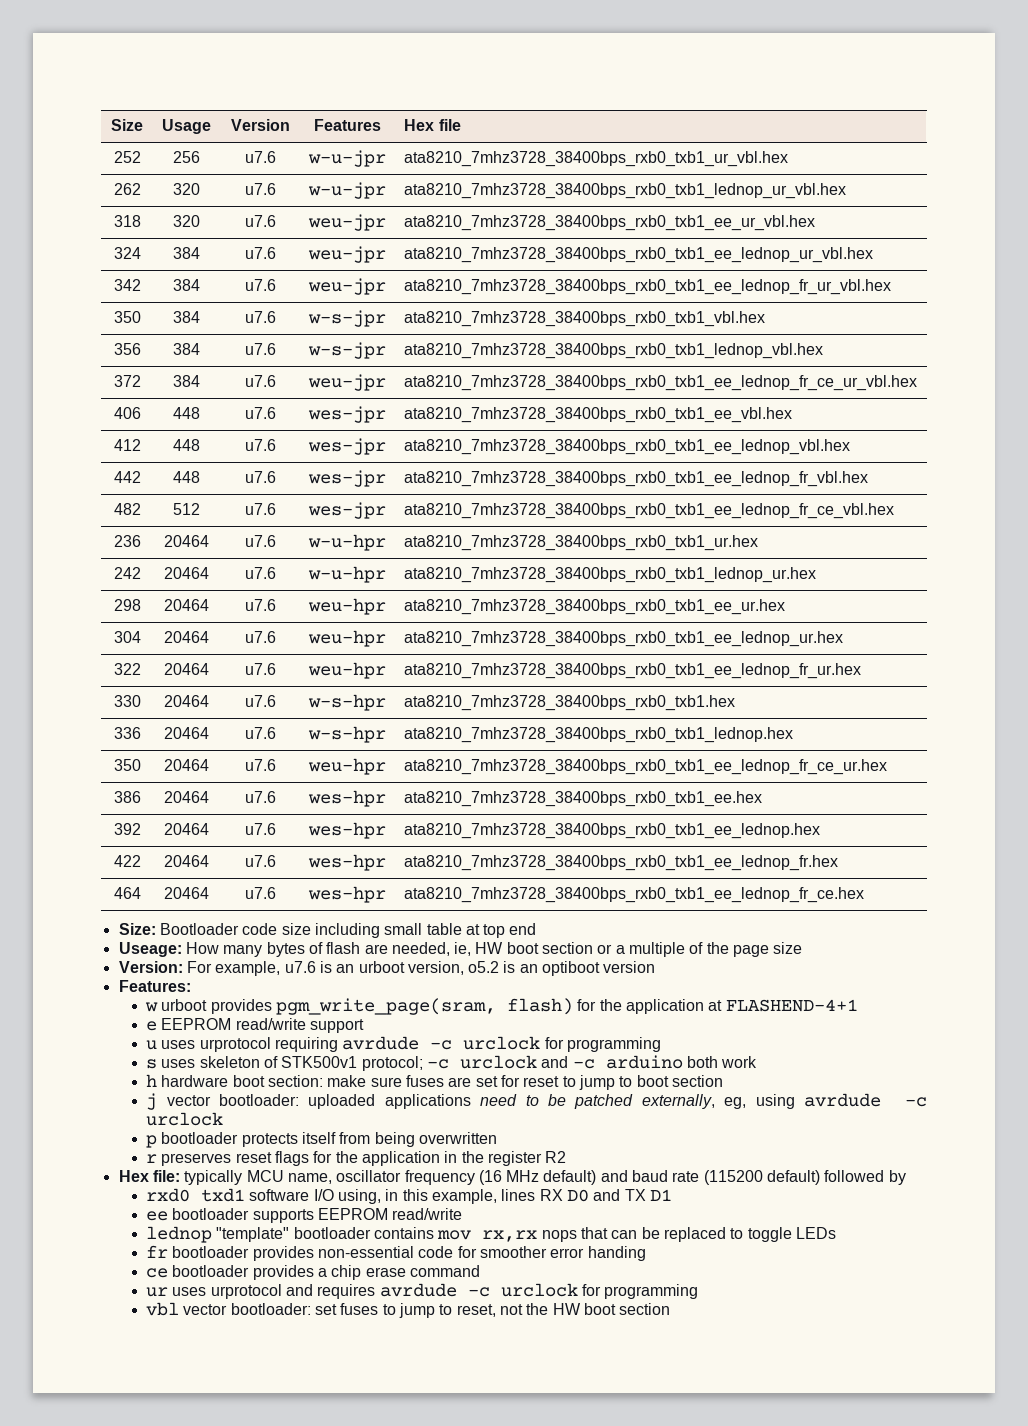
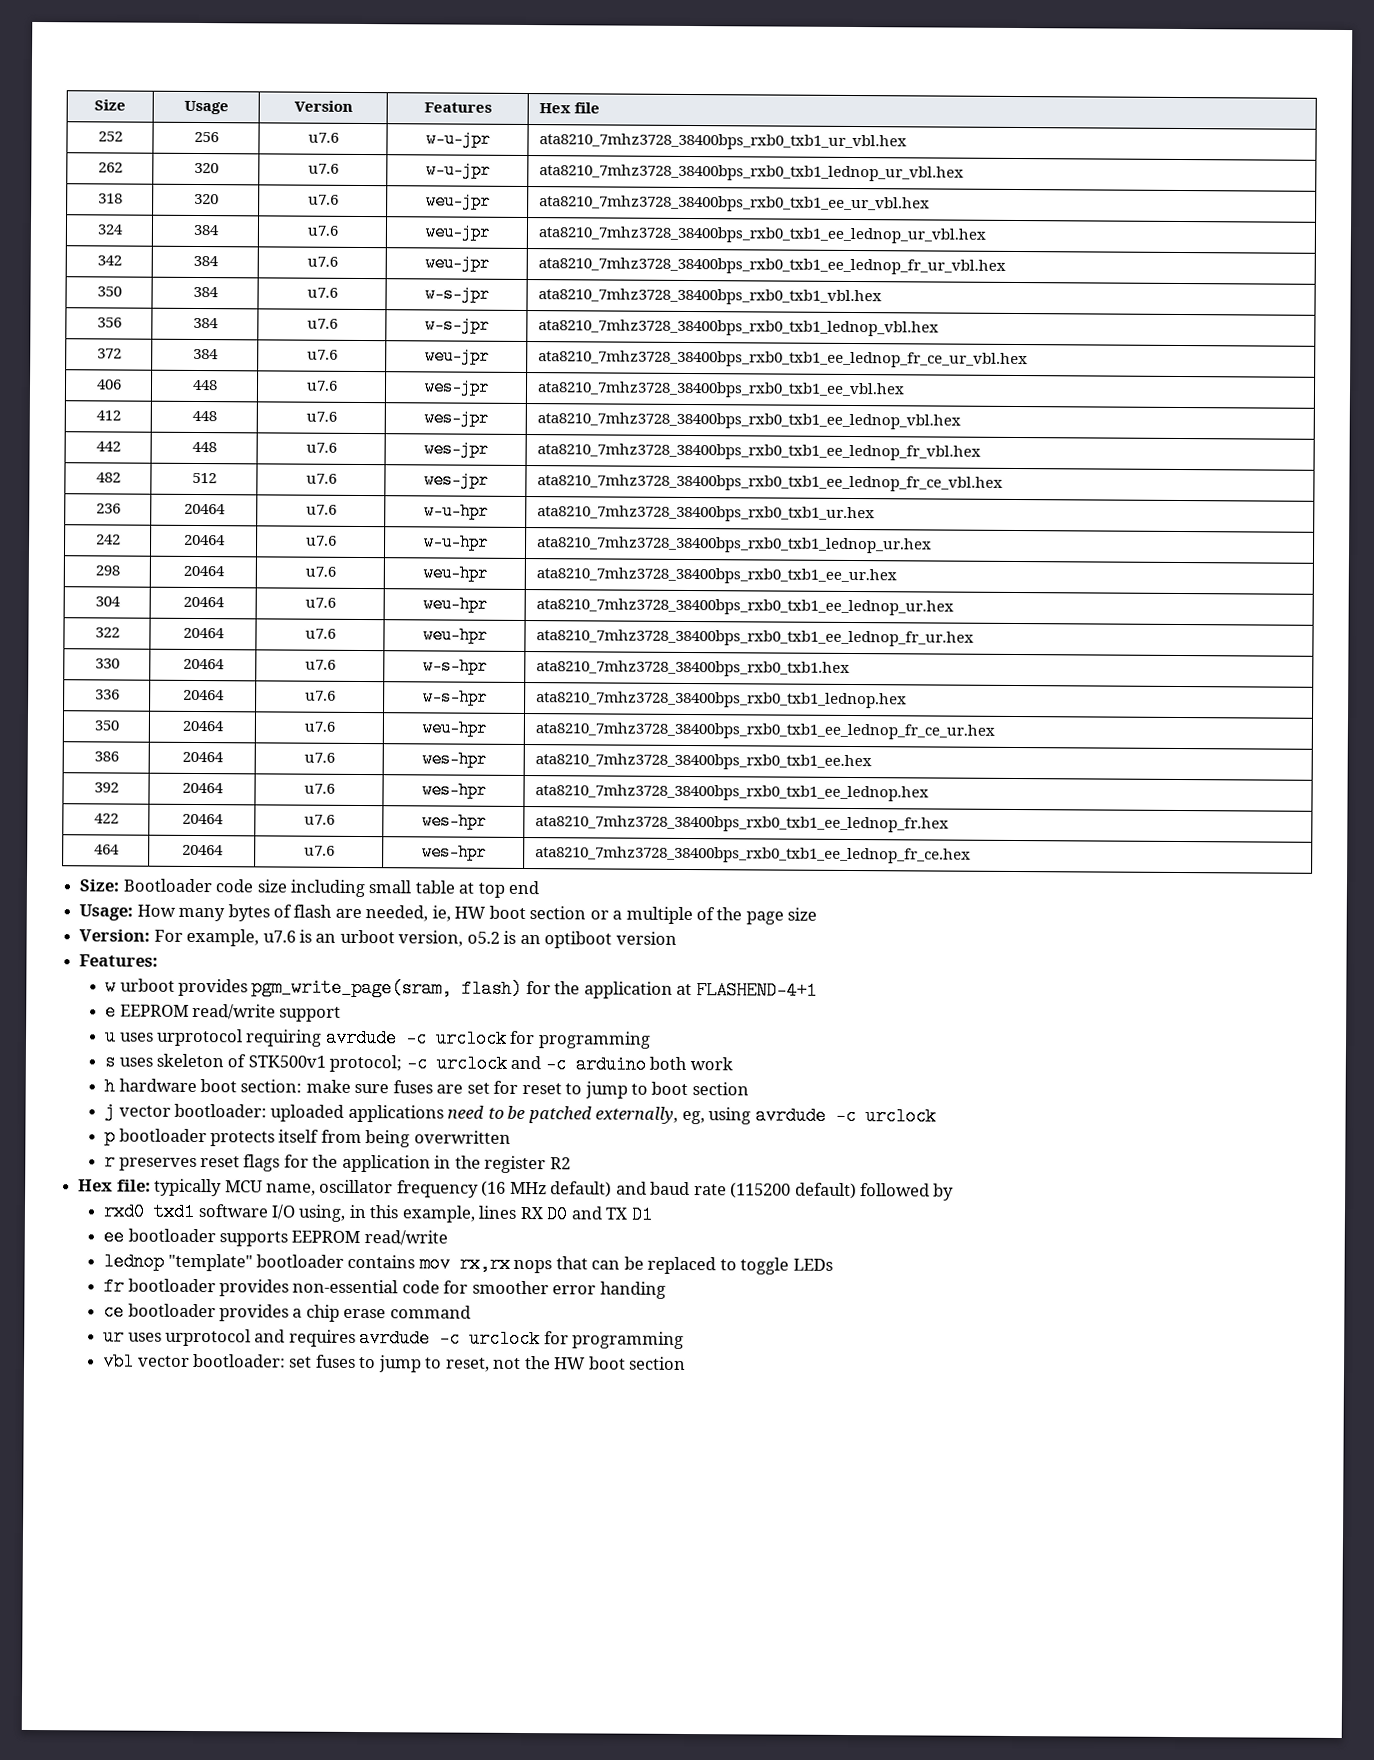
[118,942,182,957] Useage: -> [79,904,134,921] Usage:

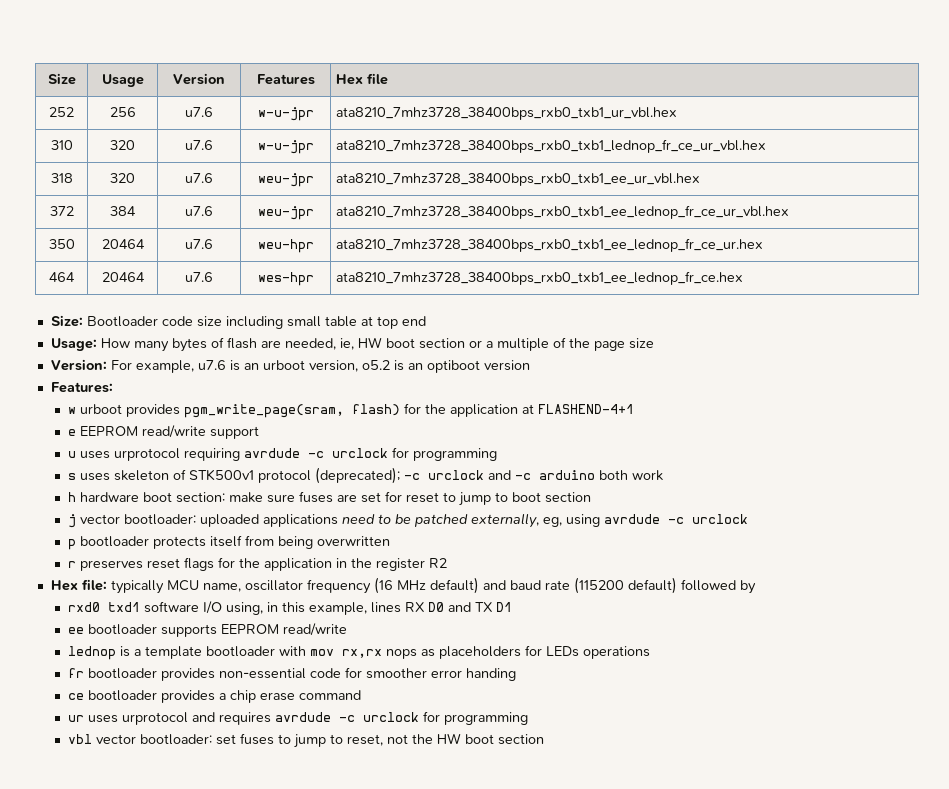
[97,162,123,173] 262 -> [50,140,73,150] 310
[539,164,965,182] ata8210_7mhz3728_38400bps_rxb0_txb1_lednop_ur_vbl.hex -> [336,139,767,153] ata8210_7mhz3728_38400bps_rxb0_txb1_lednop_fr_ce_ur_vbl.hex
[96,224,123,235] [192,224,219,236] [306,225,338,236] [424,223,491,241] [538,226,987,244] [96,255,122,266] [192,255,219,267] [306,256,338,267] [424,254,490,272] [538,257,1007,275] [96,286,122,297] [192,286,219,298] [306,287,338,298] [424,285,490,303] [538,288,883,306] [96,317,122,328] [192,317,219,329] [306,318,338,329] [424,316,490,334] [538,319,940,337] // 324 | 384 | u7.6 | weu-jpr | ata8210_7mhz3728_38400bps_rxb0_txb1_ee_lednop_ur_vbl.hex // 342 | 384 | u7.6 | weu-jpr | ata8210_7mhz3728_38400bps_rxb0_txb1_ee_lednop_fr_ur_vbl.hex // 350 | 384 | u7.6 | w-s-jpr | ata8210_7mhz3728_38400bps_rxb0_txb1_vbl.hex // 356 | 384 | u7.6 | w-s-jpr | ata8210_7mhz3728_38400bps_rxb0_txb1_lednop_vbl.hex -> (701, 179) none
[95,379,122,390] [191,379,218,391] [305,380,338,391] [423,378,490,396] [537,381,906,399] [95,410,121,421] [191,410,217,422] [305,411,337,422] [423,409,489,427] [537,412,962,430] [95,441,121,452] [191,441,217,453] [305,442,337,453] [423,440,489,458] [537,443,982,461] [95,472,121,483] [191,472,217,484] [305,473,337,484] [423,471,489,489] [537,474,1004,492] [95,503,121,514] [183,503,226,515] [305,504,337,515] [423,502,489,520] [537,505,876,523] [95,534,121,545] [183,534,226,546] [305,535,337,546] [423,533,489,551] [537,536,933,554] [94,565,120,576] [182,565,225,577] [304,566,336,577] [422,564,488,582] [536,567,898,585] [94,596,121,607] [182,596,225,608] [304,597,336,608] [422,595,488,613] [536,598,955,616] [94,627,120,638] [182,627,225,639] [304,628,336,639] [422,626,488,644] [536,629,975,647] [94,658,120,669] [182,658,225,670] [304,659,336,670] [422,657,488,675] [536,660,851,677] [94,689,120,700] [182,689,225,701] [304,690,336,701] [422,688,488,706] [536,691,908,709] // 406 | 448 | u7.6 | wes-jpr | ata8210_7mhz3728_38400bps_rxb0_txb1_ee_vbl.hex // 412 | 448 | u7.6 | wes-jpr | ata8210_7mhz3728_38400bps_rxb0_txb1_ee_lednop_vbl.hex // 442 | 448 | u7.6 | wes-jpr | ata8210_7mhz3728_38400bps_rxb0_txb1_ee_lednop_fr_vbl.hex // 482 | 512 | u7.6 | wes-jpr | ata8210_7mhz3728_38400bps_rxb0_txb1_ee_lednop_fr_ce_vbl.hex // 236 | 20464 | u7.6 | w-u-hpr | ata8210_7mhz3728_38400bps_rxb0_txb1_ur.hex // 242 | 20464 | u7.6 | w-u-hpr | ata8210_7mhz3728_38400bps_rxb0_txb1_lednop_ur.hex // 298 | 20464 | u7.6 | weu-hpr | ata8210_7mhz3728_38400bps_rxb0_txb1_ee_ur.hex // 304 | 20464 | u7.6 | weu-hpr | ata8210_7mhz3728_38400bps_rxb0_txb1_ee_lednop_ur.hex // 322 | 20464 | u7.6 | weu-hpr | ata8210_7mhz3728_38400bps_rxb0_txb1_ee_lednop_fr_ur.hex // 330 | 20464 | u7.6 | w-s-hpr | ata8210_7mhz3728_38400bps_rxb0_txb1.hex // 336 | 20464 | u7.6 | w-s-hpr | ata8210_7mhz3728_38400bps_rxb0_txb1_lednop.hex -> (790, 212) none
[93,751,119,762] [181,751,224,763] [303,752,335,763] [421,750,487,768] [535,753,873,771] [93,782,119,793] [181,782,224,794] [303,783,335,794] [421,781,487,799] [535,784,930,802] [93,813,119,824] [181,813,224,825] [303,814,335,825] [421,812,487,830] [535,815,950,833] // 386 | 20464 | u7.6 | wes-hpr | ata8210_7mhz3728_38400bps_rxb0_txb1_ee.hex // 392 | 20464 | u7.6 | wes-hpr | ata8210_7mhz3728_38400bps_rxb0_txb1_ee_lednop.hex // 422 | 20464 | u7.6 | wes-hpr | ata8210_7mhz3728_38400bps_rxb0_txb1_ee_lednop_fr.hex -> (764, 245) none
[329,1054,403,1073] protocol; -> [257,467,400,484] protocol (deprecated);
[167,1253,790,1275] "template" bootloader contains mov rx,rx nops that can be replaced to toggle -> [119,645,542,659] is a template bootloader with mov rx,rx nops as placeholders for
(833, 1264) none -> [582,646,650,659] operations

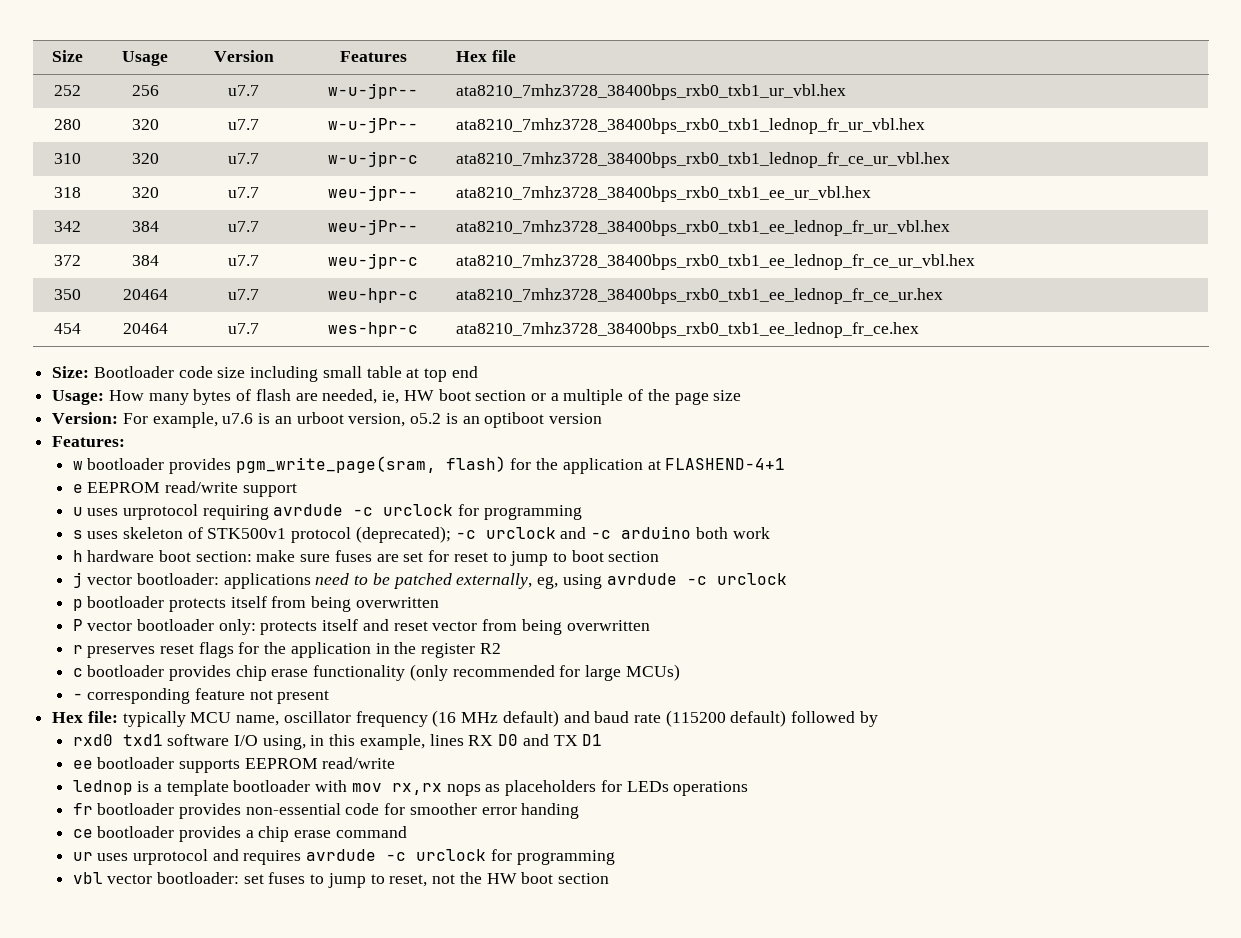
[184,107,213,117] [257,107,314,121] u7.6 | w-u-jpr -> [228,85,259,96] [327,83,418,99] u7.7 | w-u-jpr--
(678, 113) none -> [53,119,81,130] [131,119,159,130] [228,119,259,130] [327,117,418,133] [455,118,925,134] // 280 | 320 | u7.7 | w-u-jPr-- | ata8210_7mhz3728_38400bps_rxb0_txb1_lednop_fr_ur_vbl.hex
[184,140,213,150] [257,140,314,154] u7.6 | w-u-jpr -> [228,153,259,164] [327,151,418,167] u7.7 | w-u-jpr-c
[184,173,213,183] [257,173,314,187] u7.6 | weu-jpr -> [228,187,259,198] [327,185,418,201] u7.7 | weu-jpr--
(701, 179) none -> [53,221,81,232] [131,221,159,232] [228,221,259,232] [327,219,418,235] [455,220,950,236] // 342 | 384 | u7.7 | weu-jPr-- | ata8210_7mhz3728_38400bps_rxb0_txb1_ee_lednop_fr_ur_vbl.hex
[184,206,213,216] [257,206,314,220] u7.6 | weu-jpr -> [228,255,259,266] [327,253,418,269] u7.7 | weu-jpr-c
[184,239,213,249] [257,239,314,253] u7.6 | weu-hpr -> [228,289,259,300] [327,288,418,303] u7.7 | weu-hpr-c
[49,272,75,282] [101,272,145,282] [184,272,213,282] [257,272,314,286] 464 | 20464 | u7.6 | wes-hpr -> [53,323,81,334] [122,323,168,334] [228,323,259,334] [327,322,418,337] 454 | 20464 | u7.7 | wes-hpr-c
[79,404,122,414] urboot -> [87,458,165,470] bootloader
[199,514,259,527] uploaded -> (219, 579) none
(390, 541) none -> [72,619,650,635] // P vector bootloader only: protects itself and reset vector from being overwritten
(447, 563) none -> [72,664,680,681] [72,688,330,704] // c bootloader provides chip erase functionality (only recommended for large MCUs) // - corresponding feature not present

